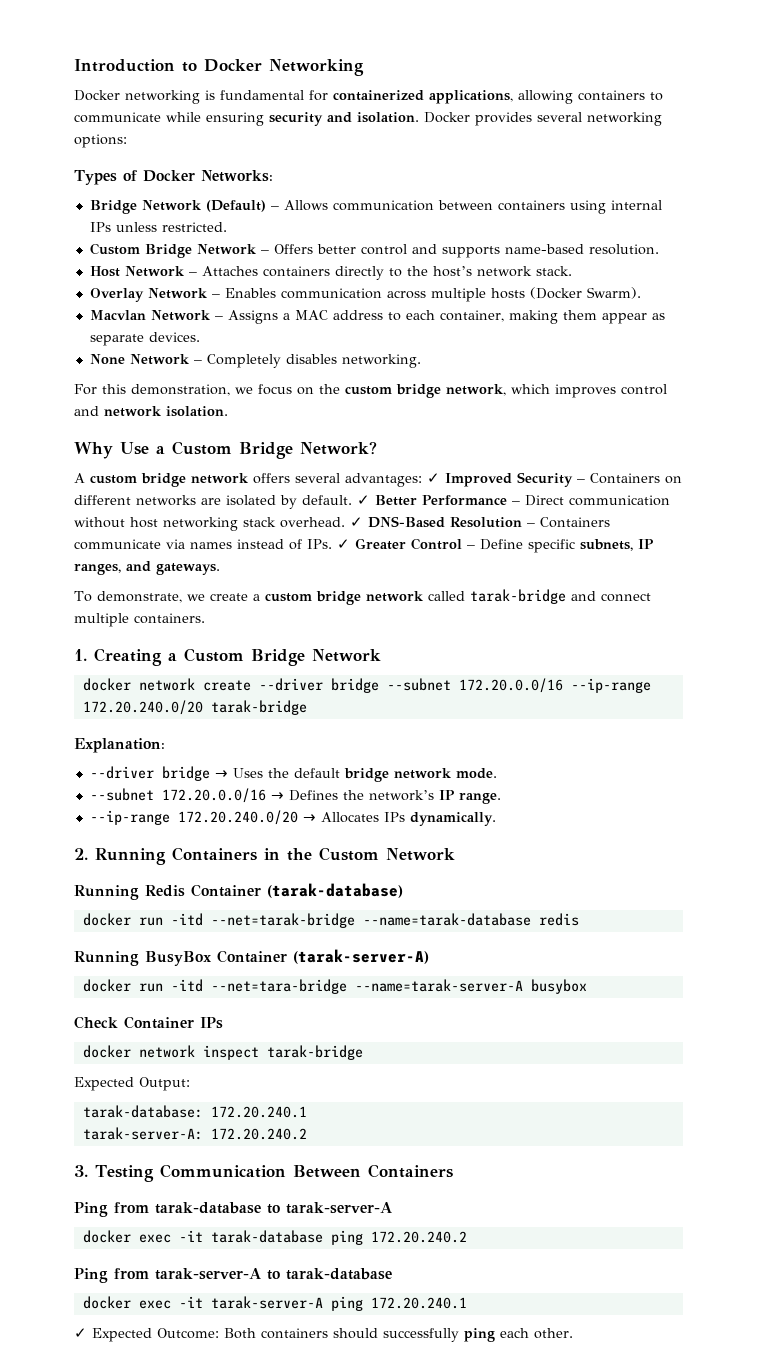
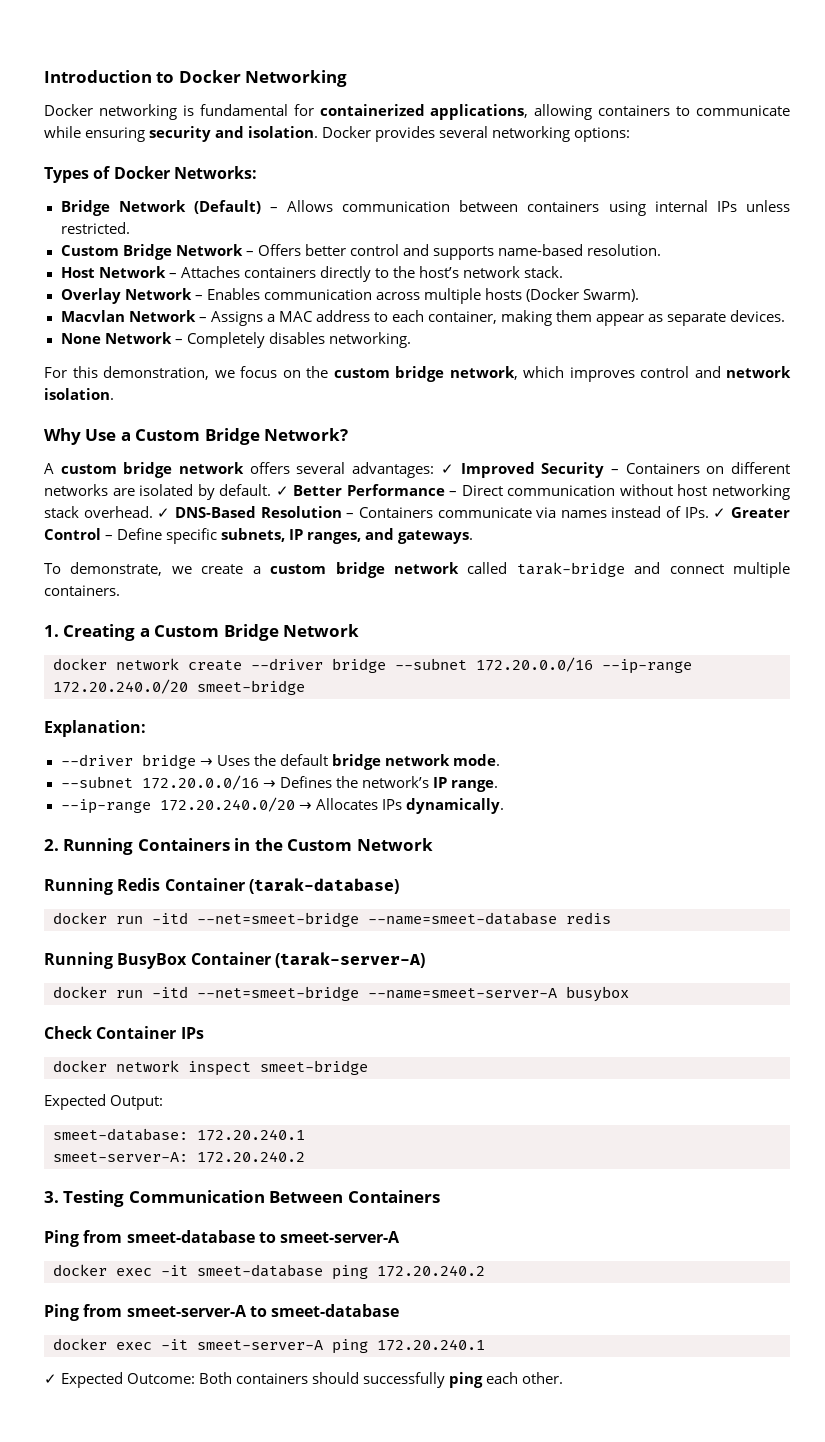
[210,700,307,715] tarak-bridge -> [197,680,305,695] smeet-bridge
[210,913,531,928] --net=tarak-bridge --name=tarak-database -> [197,912,557,927] --net=smeet-bridge --name=smeet-database
[210,979,523,994] --net=tara-bridge --name=tarak-server-A -> [197,986,557,1001] --net=smeet-bridge --name=smeet-server-A
[266,1045,363,1060] tarak-bridge -> [260,1060,368,1075] smeet-bridge
[82,1105,307,1118] [82,1127,203,1140] tarak-database: 172.20.240.1 // tarak-server-A: -> [53,1128,305,1141] [53,1152,188,1162] smeet-database: 172.20.240.1 // smeet-server-A:
[155,1202,392,1214] [82,1230,323,1243] tarak-database to tarak-server-A // docker exec -it tarak-database -> [126,1230,401,1243] [53,1264,323,1277] smeet-database to smeet-server-A // docker exec -it smeet-database
[155,1268,392,1280] [82,1296,323,1309] tarak-server-A to tarak-database // docker exec -it tarak-server-A -> [126,1304,400,1317] [53,1338,323,1350] smeet-server-A to smeet-database // docker exec -it smeet-server-A

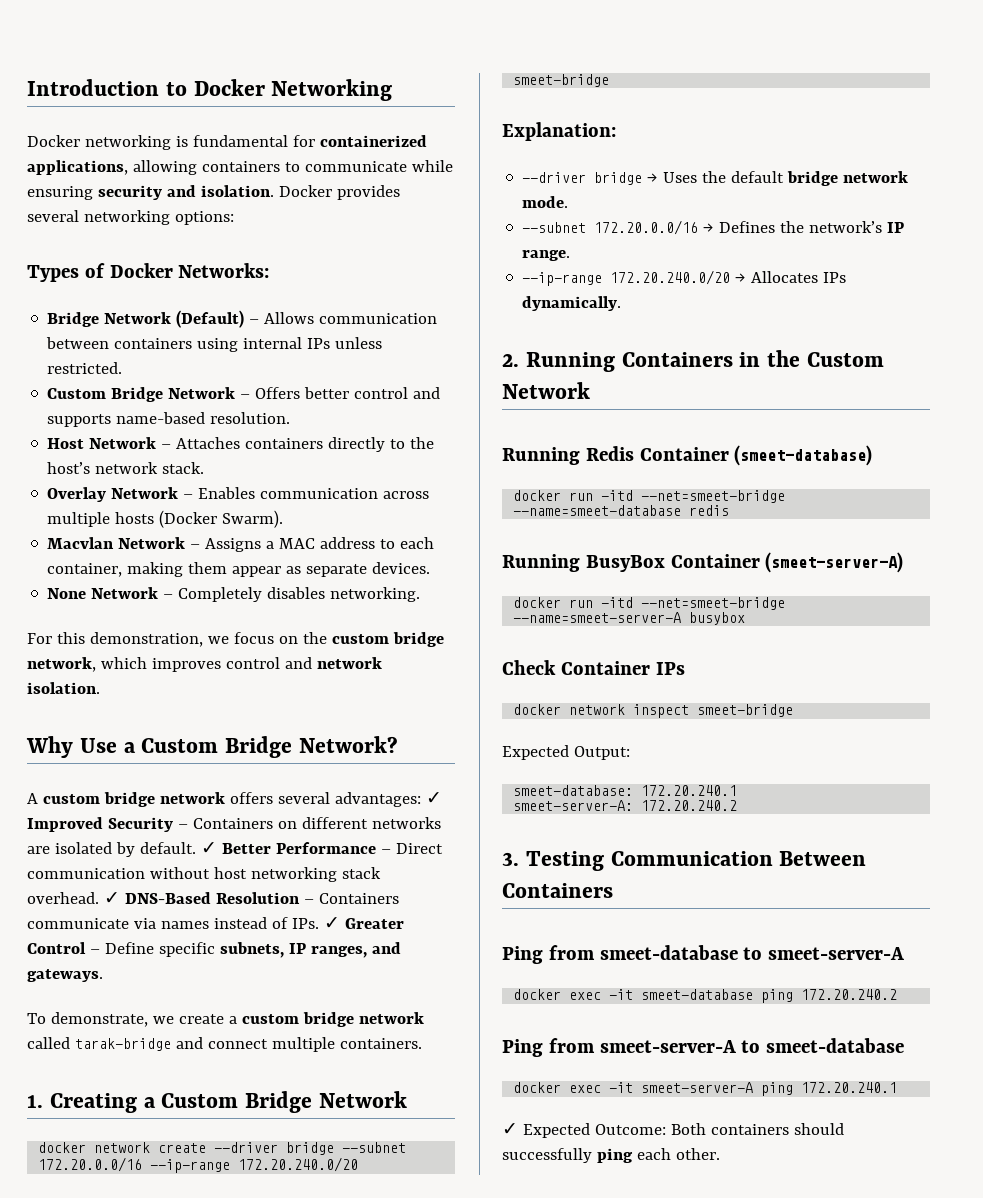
[248,878,399,894] (tarak-database) -> [734,445,873,466] (smeet-database)
[274,952,425,968] (tarak-server-A) -> [765,552,904,573] (smeet-server-A)

